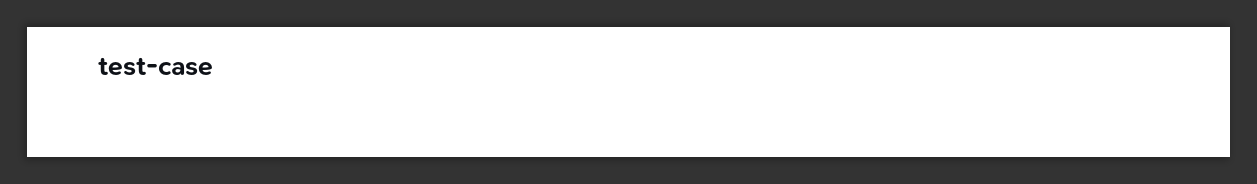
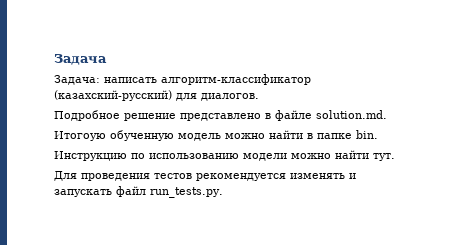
[98,57,213,76] test-case -> [54,54,107,65] [54,74,311,85] [54,90,259,101] [54,110,387,121] [54,130,378,141] [54,150,395,161] [54,171,356,181] [54,186,223,198] Задача // Задача: написать алгоритм-классификатор (казахский-русский) для диалогов. // Подробное решение представлено в файле solution.md. // Итогоую обученную модель можно найти в папке bin. // Инструкцию по использованию модели можно найти тут. // Для проведения тестов рекомендуется изменять и запускать файл run_tests.py.

